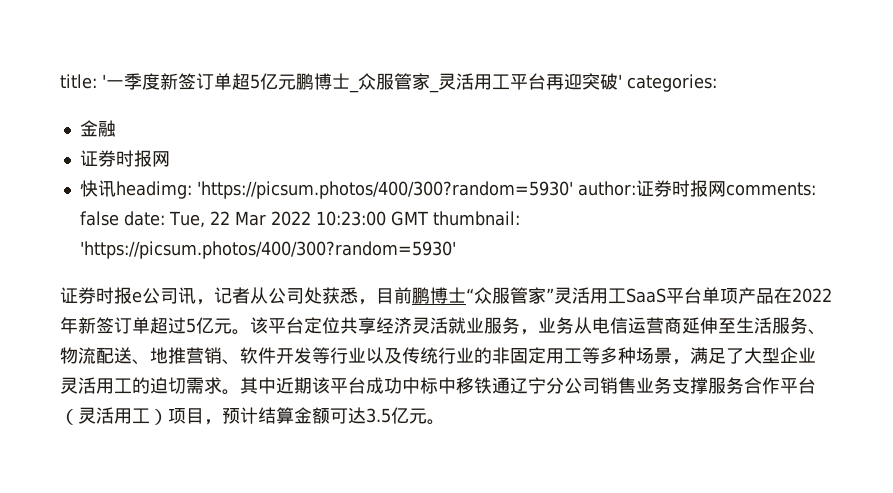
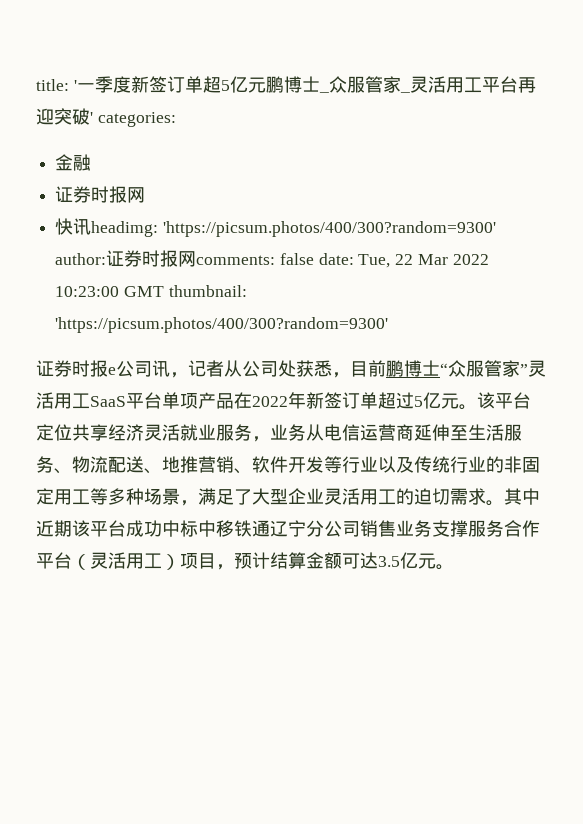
[196,181,573,199] 'https://picsum.photos/400/300?random=5930' -> [162,221,496,237] 'https://picsum.photos/400/300?random=9300'
[79,241,456,259] 'https://picsum.photos/400/300?random=5930' -> [55,317,389,333] 'https://picsum.photos/400/300?random=9300'

